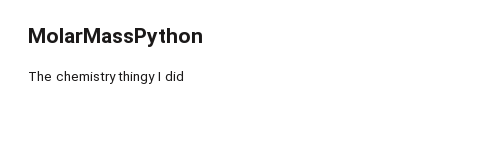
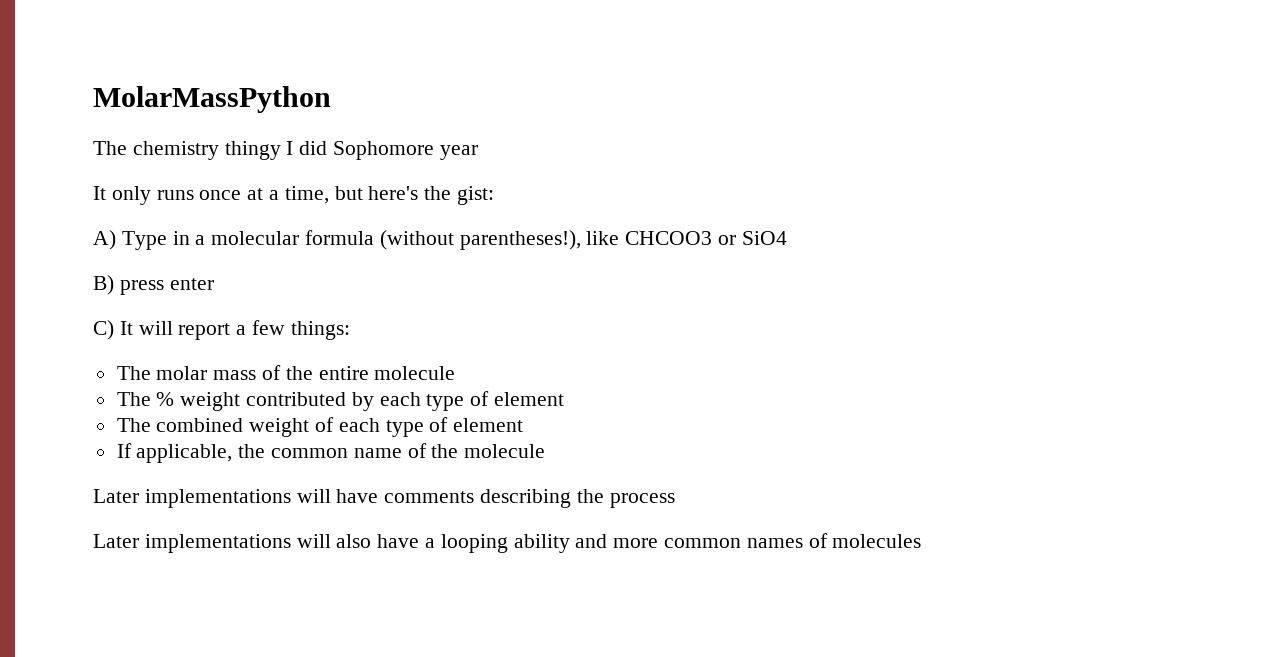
(184, 76) none -> [333,141,478,160] [93,186,495,205] [93,230,787,250] [93,275,214,295] [93,320,350,340] [116,365,456,380] [116,391,565,411] [116,417,524,437] [116,443,546,463] [93,489,675,508] [93,533,922,553] Sophomore year // It only runs once at a time, but here's the gist: // A) Type in a molecular formula (without parentheses!), like CHCOO3 or SiO4 // B) press enter // C) It will report a few things: // The molar mass of the entire molecule // The % weight contributed by each type of element // The combined weight of each type of element // If applicable, the common name of the molecule // Later implementations will have comments describing the process // Later implementations will also have a looping ability and more common names of molecules

